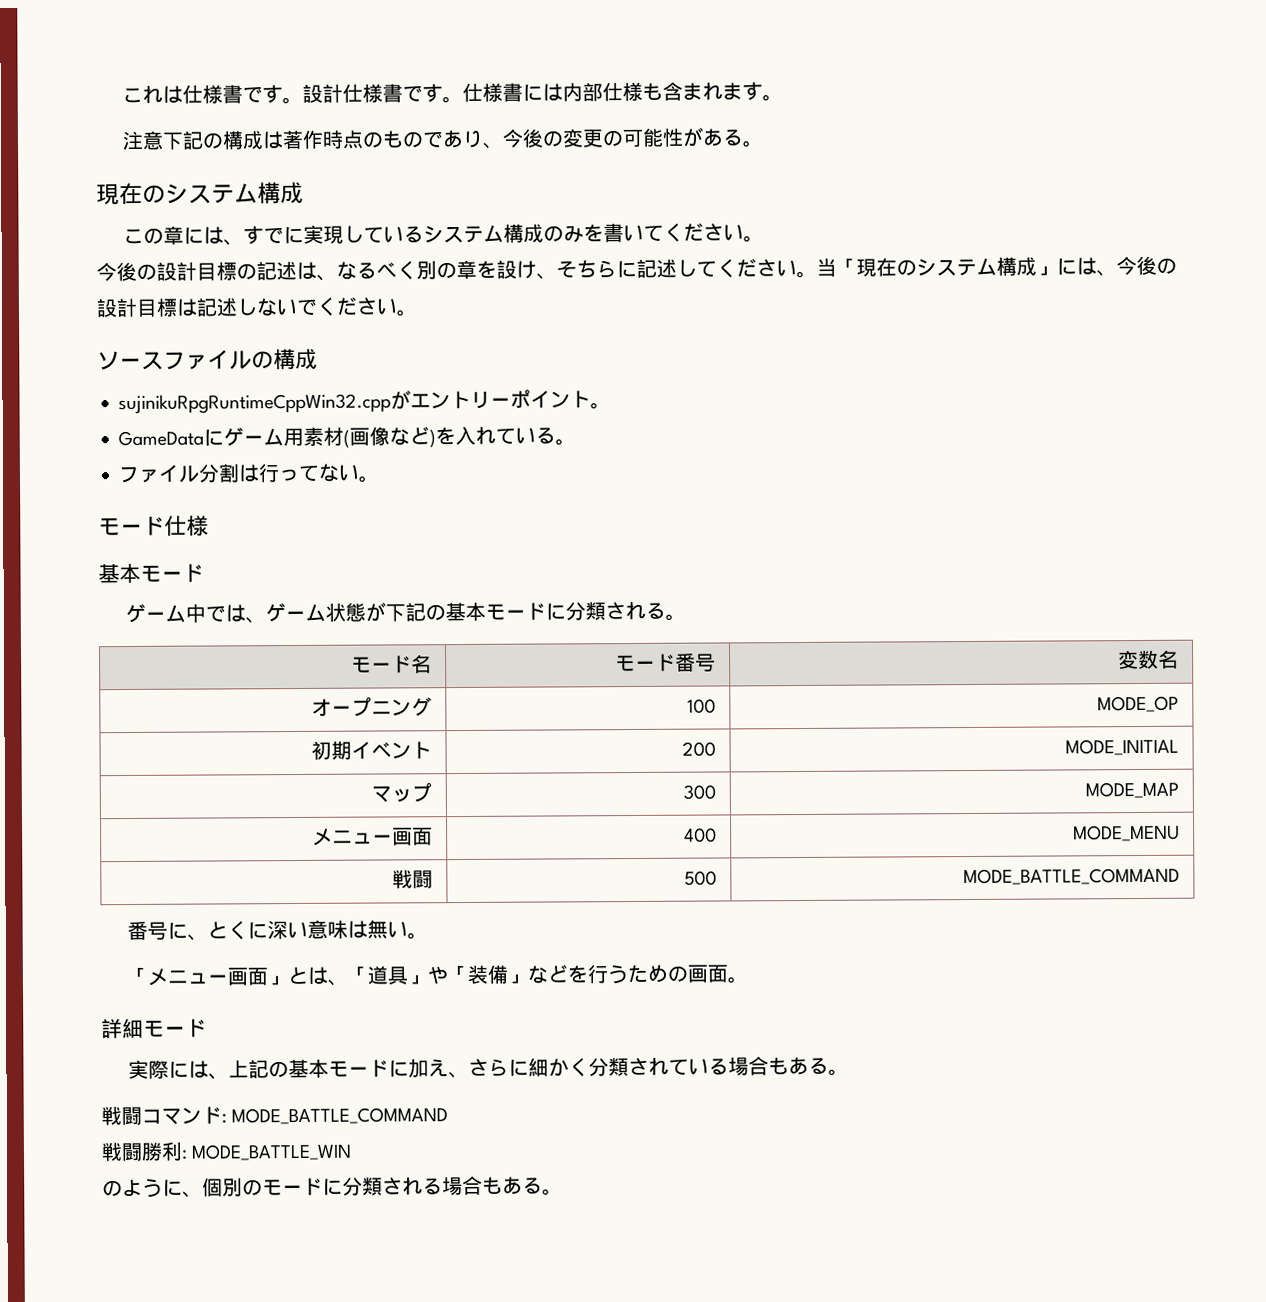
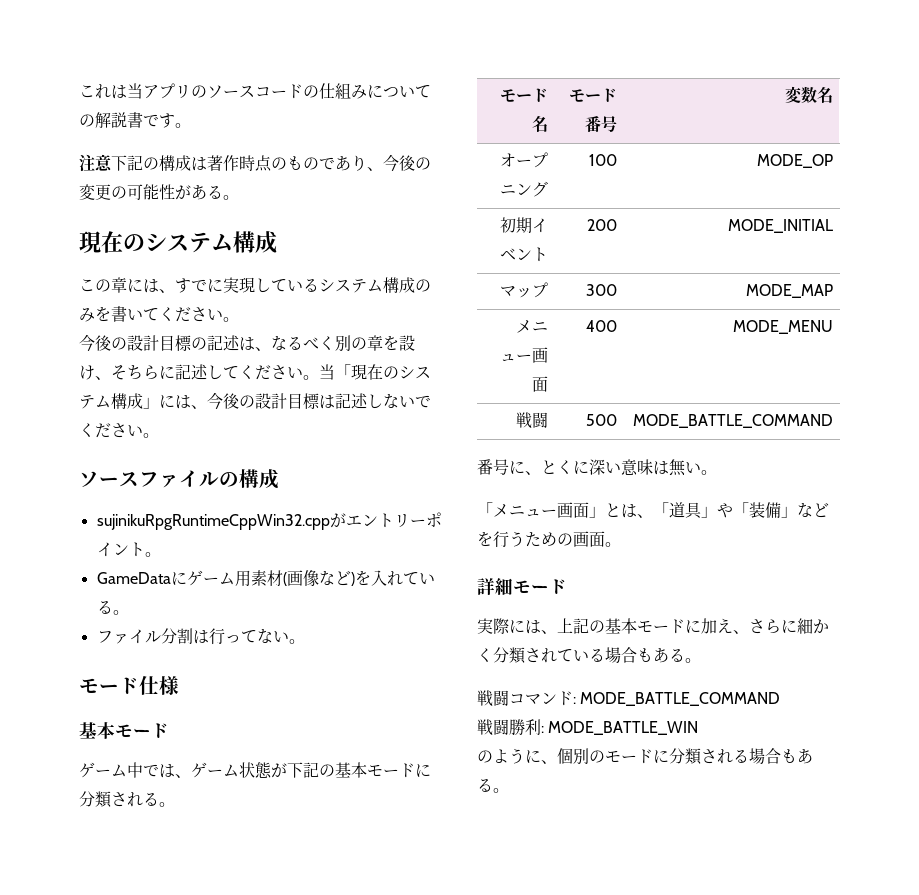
[181,81,743,105] 仕様書です。設計仕様書です。仕様書には内部仕様も含まれま -> [127,83,431,99] [79,112,159,128] 当アプリのソースコードの仕組みについての解説書で

